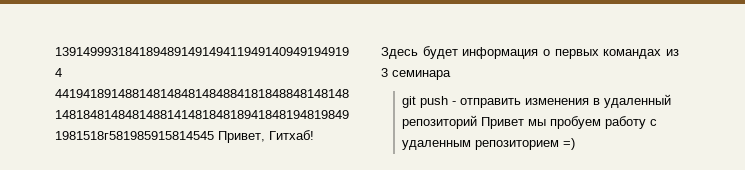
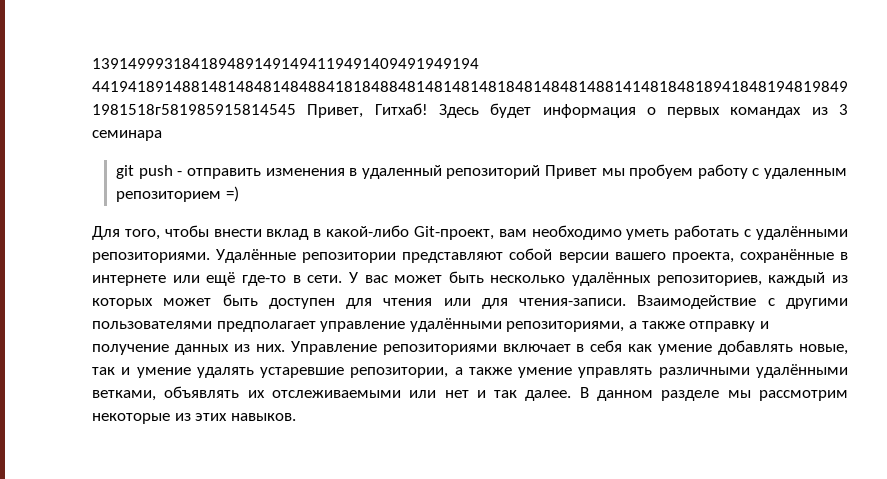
(576, 144) none -> [92,225,848,240] [92,248,848,263] [92,271,848,286] [92,294,848,309] [92,318,769,332] [92,340,848,355] [92,364,848,378] [92,386,848,401] [92,413,296,424] // Для того, чтобы внести вклад в какой-либо Git-проект, вам необходимо уметь работать с удалёнными репозиториями. Удалённые репозитории представляют собой версии вашего проекта, сохранённые в интернете или ещё где-то в сети. У вас может быть несколько удалённых репозиториев, каждый из которых может быть доступен для чтения или для чтения-записи. Взаимодействие с другими пользователями предполагает управление удалёнными репозиториями, а также отправку и получение данных из них. Управление репозиториями включает в себя как умение добавлять новые, так и умение удалять устаревшие репозитории, а также умение управлять различными удалёнными ветками, объявлять их отслеживаемыми или нет и так далее. В данном разделе мы рассмотрим некоторые из этих навыков.

